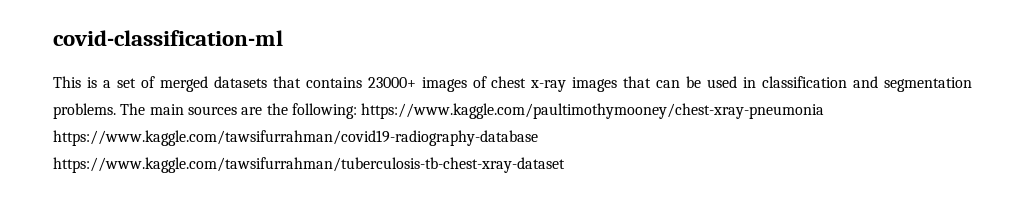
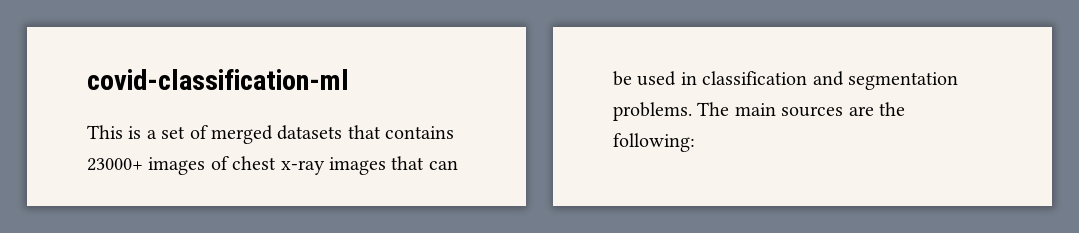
[361,103,825,119] [53,130,538,146] [53,157,565,173] https://www.kaggle.com/paultimothymooney/chest-xray-pneumonia https://www.kaggle.com/tawsifurrahman/covid19-radiography-database https://www.kaggle.com/tawsifurrahman/tuberculosis-tb-chest-xray-dataset -> (695, 142) none

